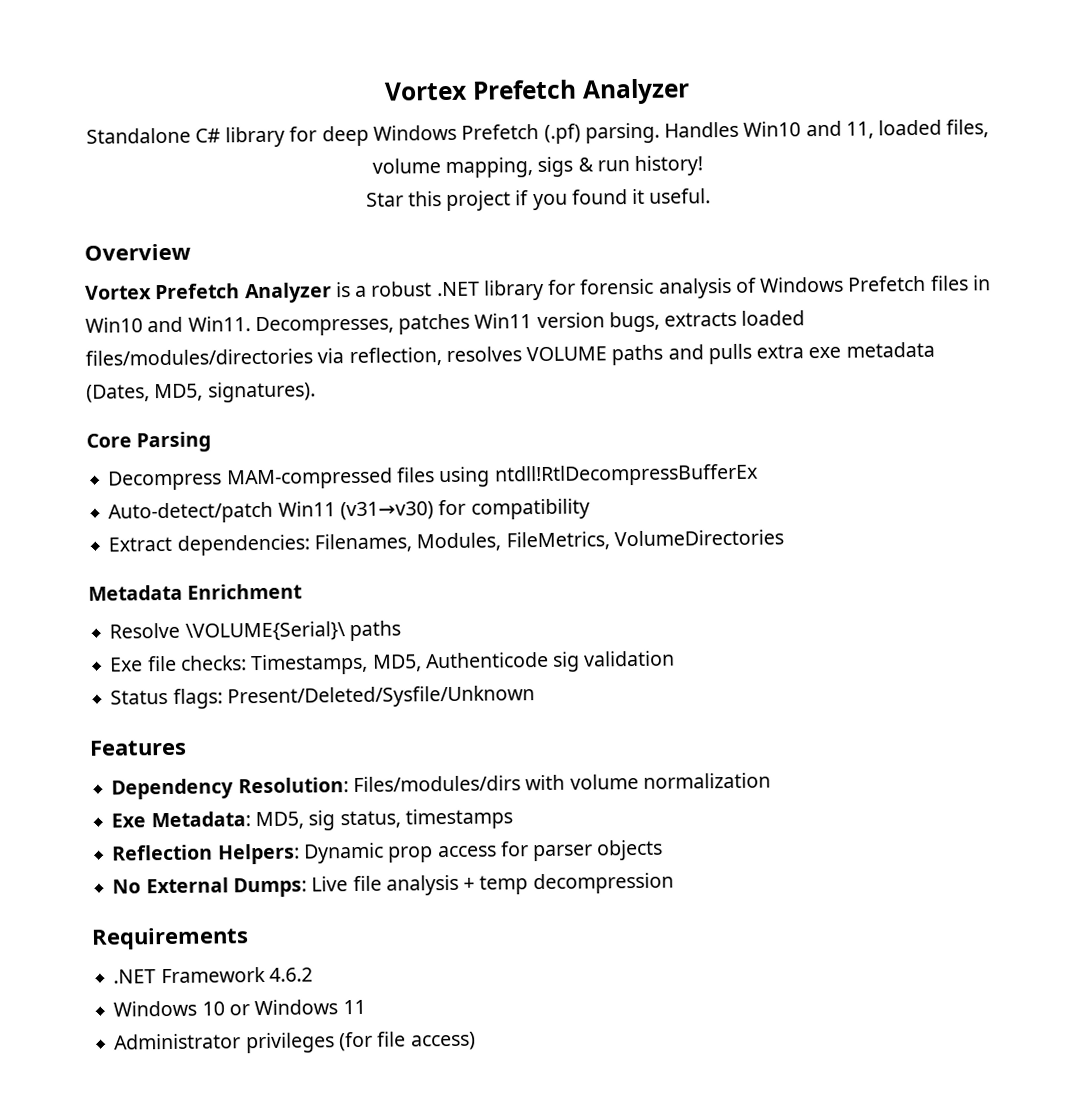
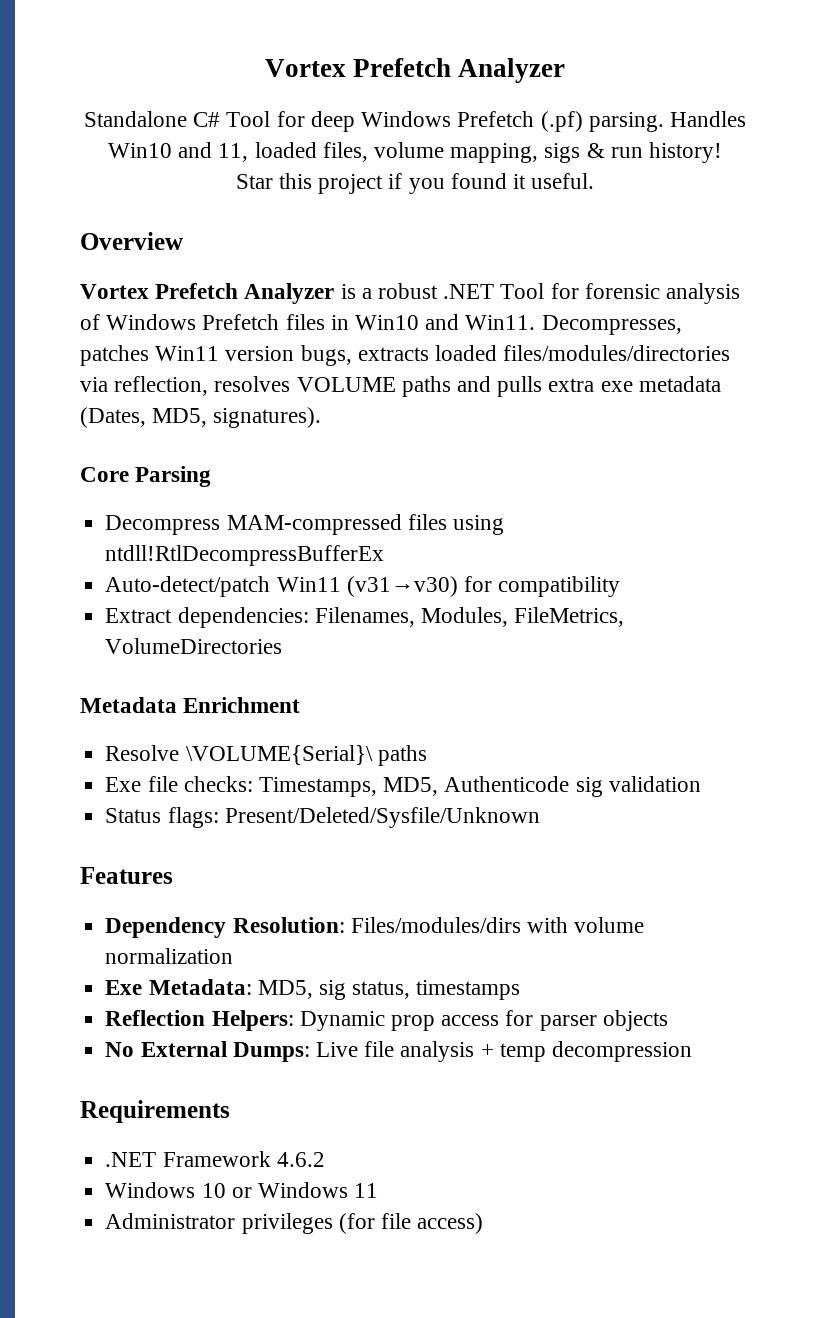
[225,126,286,148] library -> [226,111,271,127] Tool
[483,279,544,301] library -> [500,283,545,299] Tool

